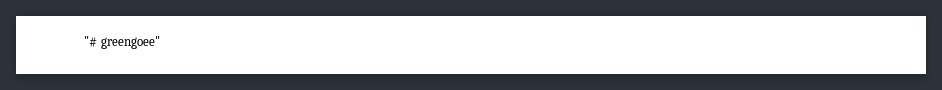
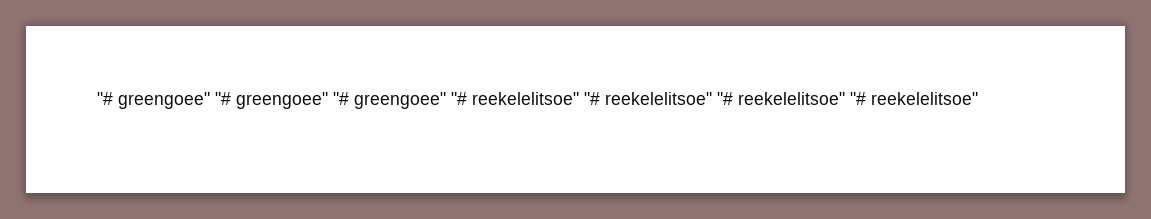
[84,36,160,49] "# greengoee" -> [97,92,978,109] "# greengoee" "# greengoee" "# greengoee" "# reekelelitsoe" "# reekelelitsoe" "# reekelelitsoe" "# reekelelitsoe"

